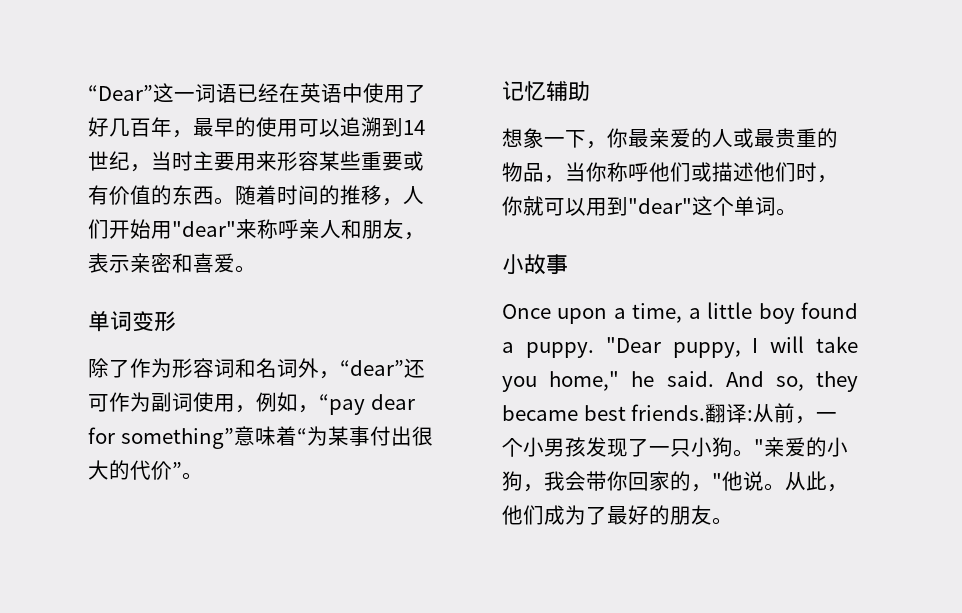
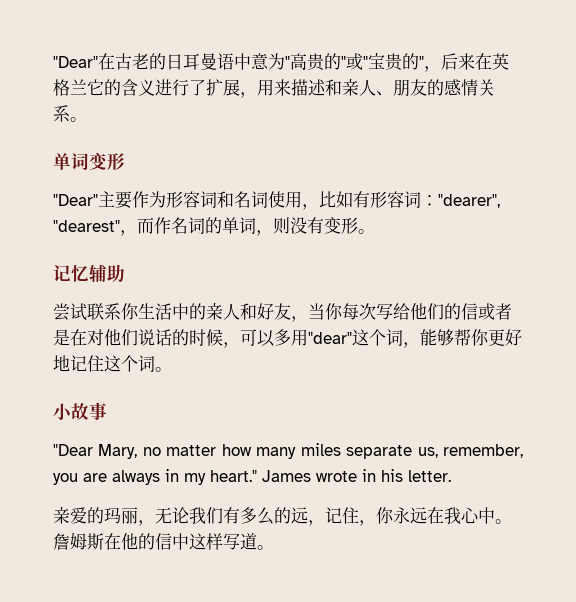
[88,83,426,103] [88,117,425,138] [88,151,424,172] [88,185,424,206] [88,219,425,240] [88,253,235,273] “Dear”这一词语已经在英语中使用了好几百年，最早的使用可以追溯到14世纪，当时主要用来形容某些重要或有价值的东西。随着时间的推移，人们开始用"dear"来称呼亲人和朋友，表示亲密和喜爱 -> [53,53,509,72] [53,78,495,98] [53,105,70,122] "Dear"在古老的日耳曼语中意为"高贵的"或"宝贵的"，后来在英格兰它的含义进行了扩展，用来描述和亲人、朋友的感情关系
[88,358,130,378] 除了 -> [53,191,132,209] "Dear"主要
[298,358,425,379] [88,392,415,415] [88,426,433,449] [88,460,203,480] [502,80,590,101] [502,128,838,149] [502,162,838,183] [502,196,797,216] [502,254,568,275] [502,302,858,324] [502,336,858,358] [502,371,858,392] [502,403,838,424] [502,437,848,457] [502,471,848,492] [502,505,712,525] 外，“dear”还可作为副词使用，例如，“pay dear for something”意味着“为某事付出很大的代价”。 // 记忆辅助 // 想象一下，你最亲爱的人或最贵重的物品，当你称呼他们或描述他们时，你就可以用到"dear"这个单词。 // 小故事 // Once upon a time, a little boy found a puppy. "Dear puppy, I will take you home," he said. And so, they became best friends.翻译:从前，一个小男孩发现了一只小狗。"亲爱的小狗，我会带你回家的，"他说。从此，他们成为了最好的朋友 -> [268,191,500,210] [53,217,375,236] [53,264,125,282] [53,302,512,322] [53,329,522,348] [53,355,172,372] [53,402,107,420] [53,443,523,459] [53,469,451,485] [53,506,512,526] [53,532,257,550] 使用，比如有形容词："dearer", "dearest"，而作名词的单词，则没有变形。 // 记忆辅助 // 尝试联系你生活中的亲人和好友，当你每次写给他们的信或者是在对他们说话的时候，可以多用"dear"这个词，能够帮你更好地记住这个词。 // 小故事 // "Dear Mary, no matter how many miles separate us, remember, you are always in my heart." James wrote in his letter. // 亲爱的玛丽，无论我们有多么的远，记住，你永远在我心中。詹姆斯在他的信中这样写道

